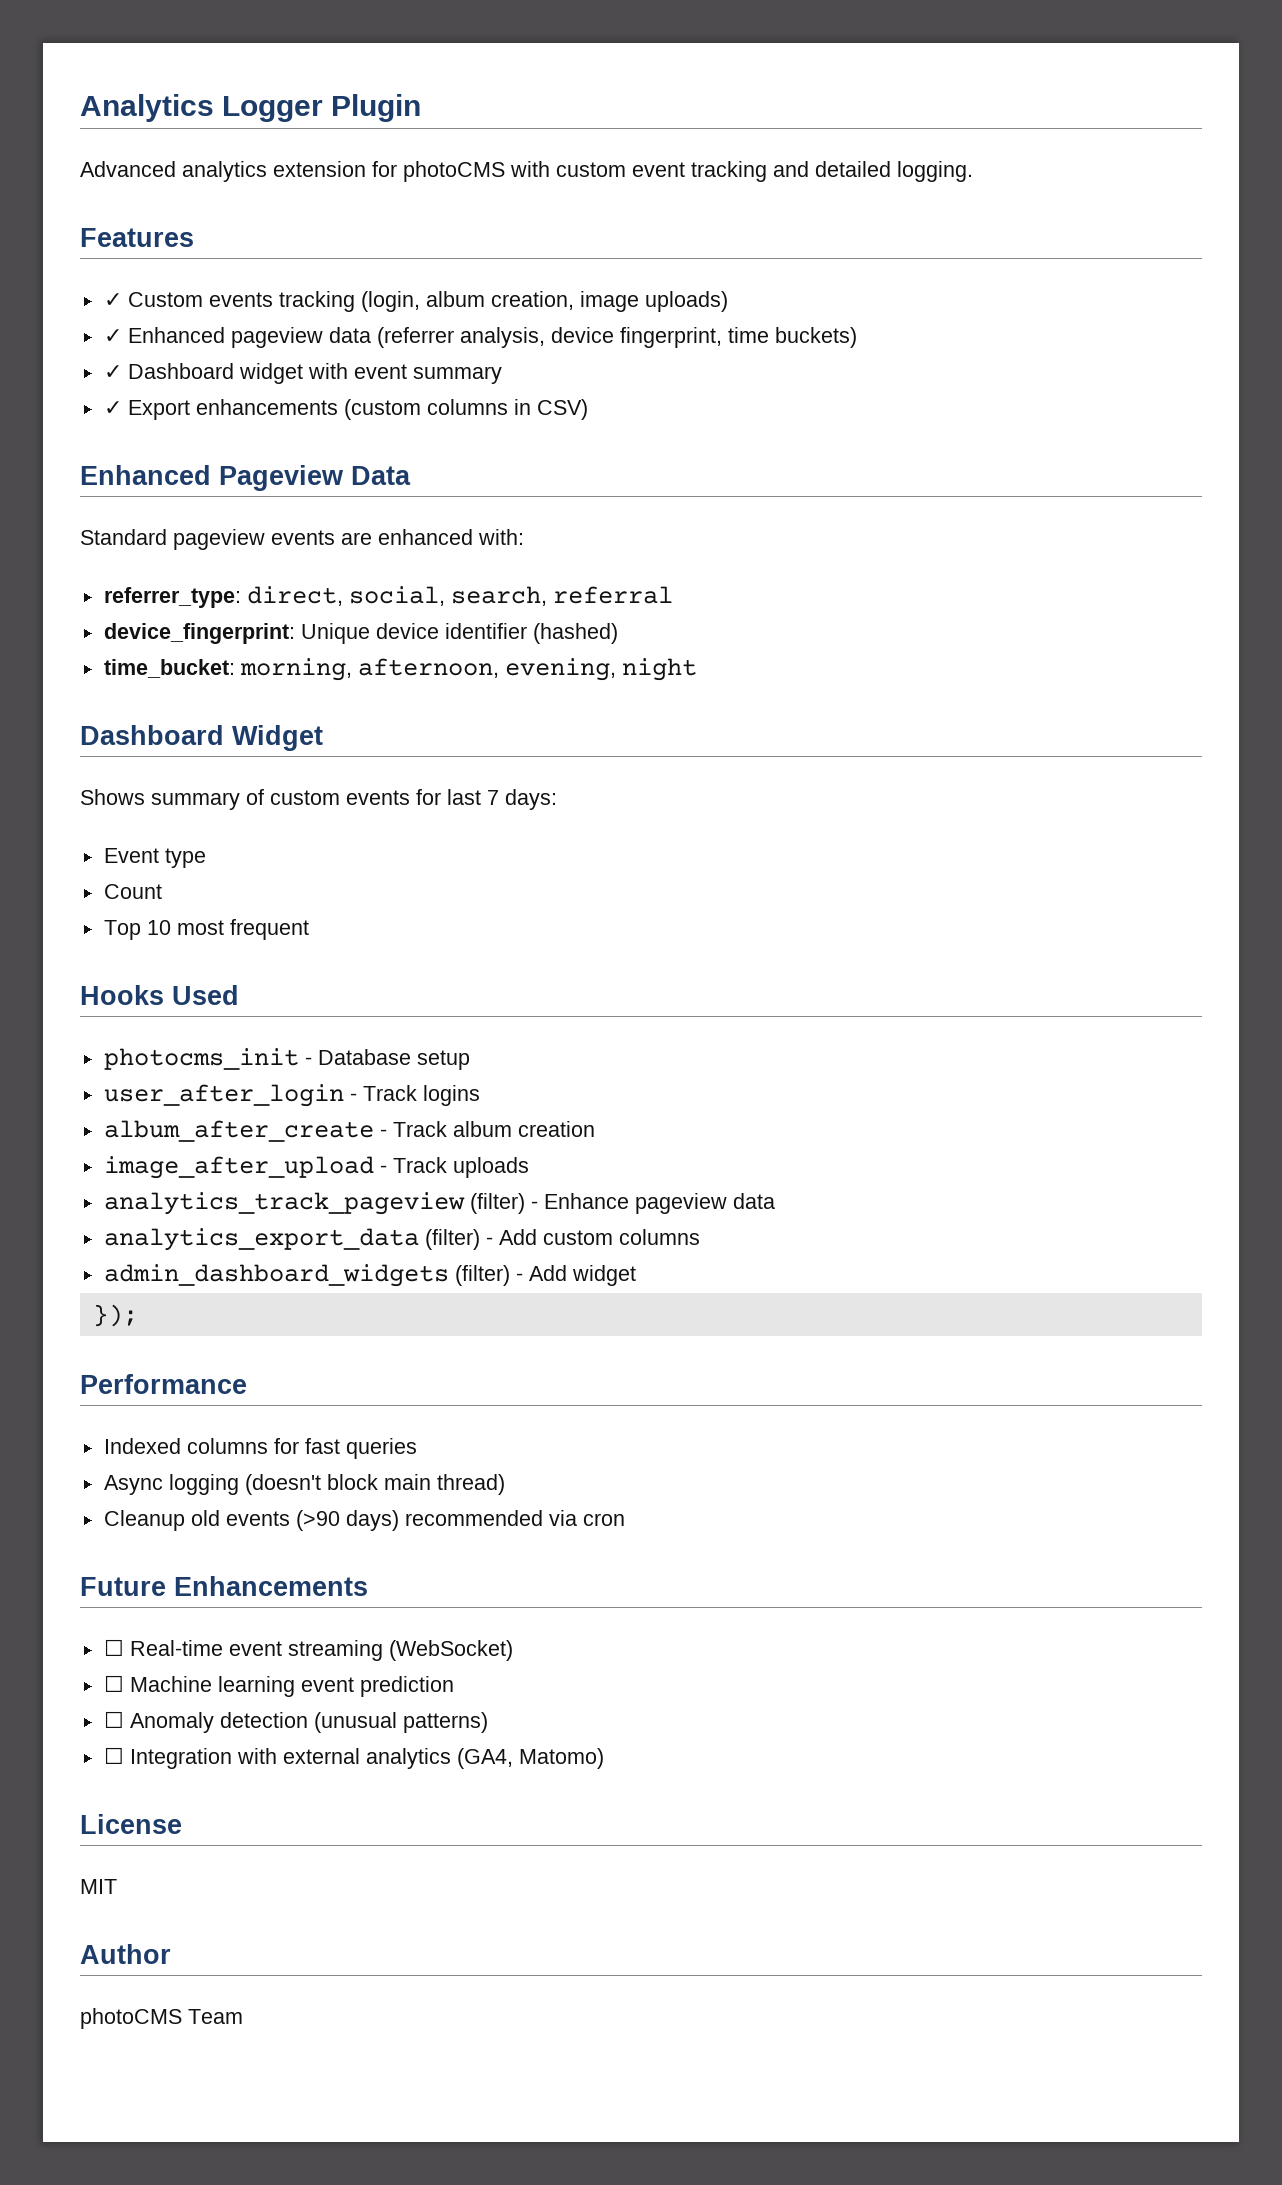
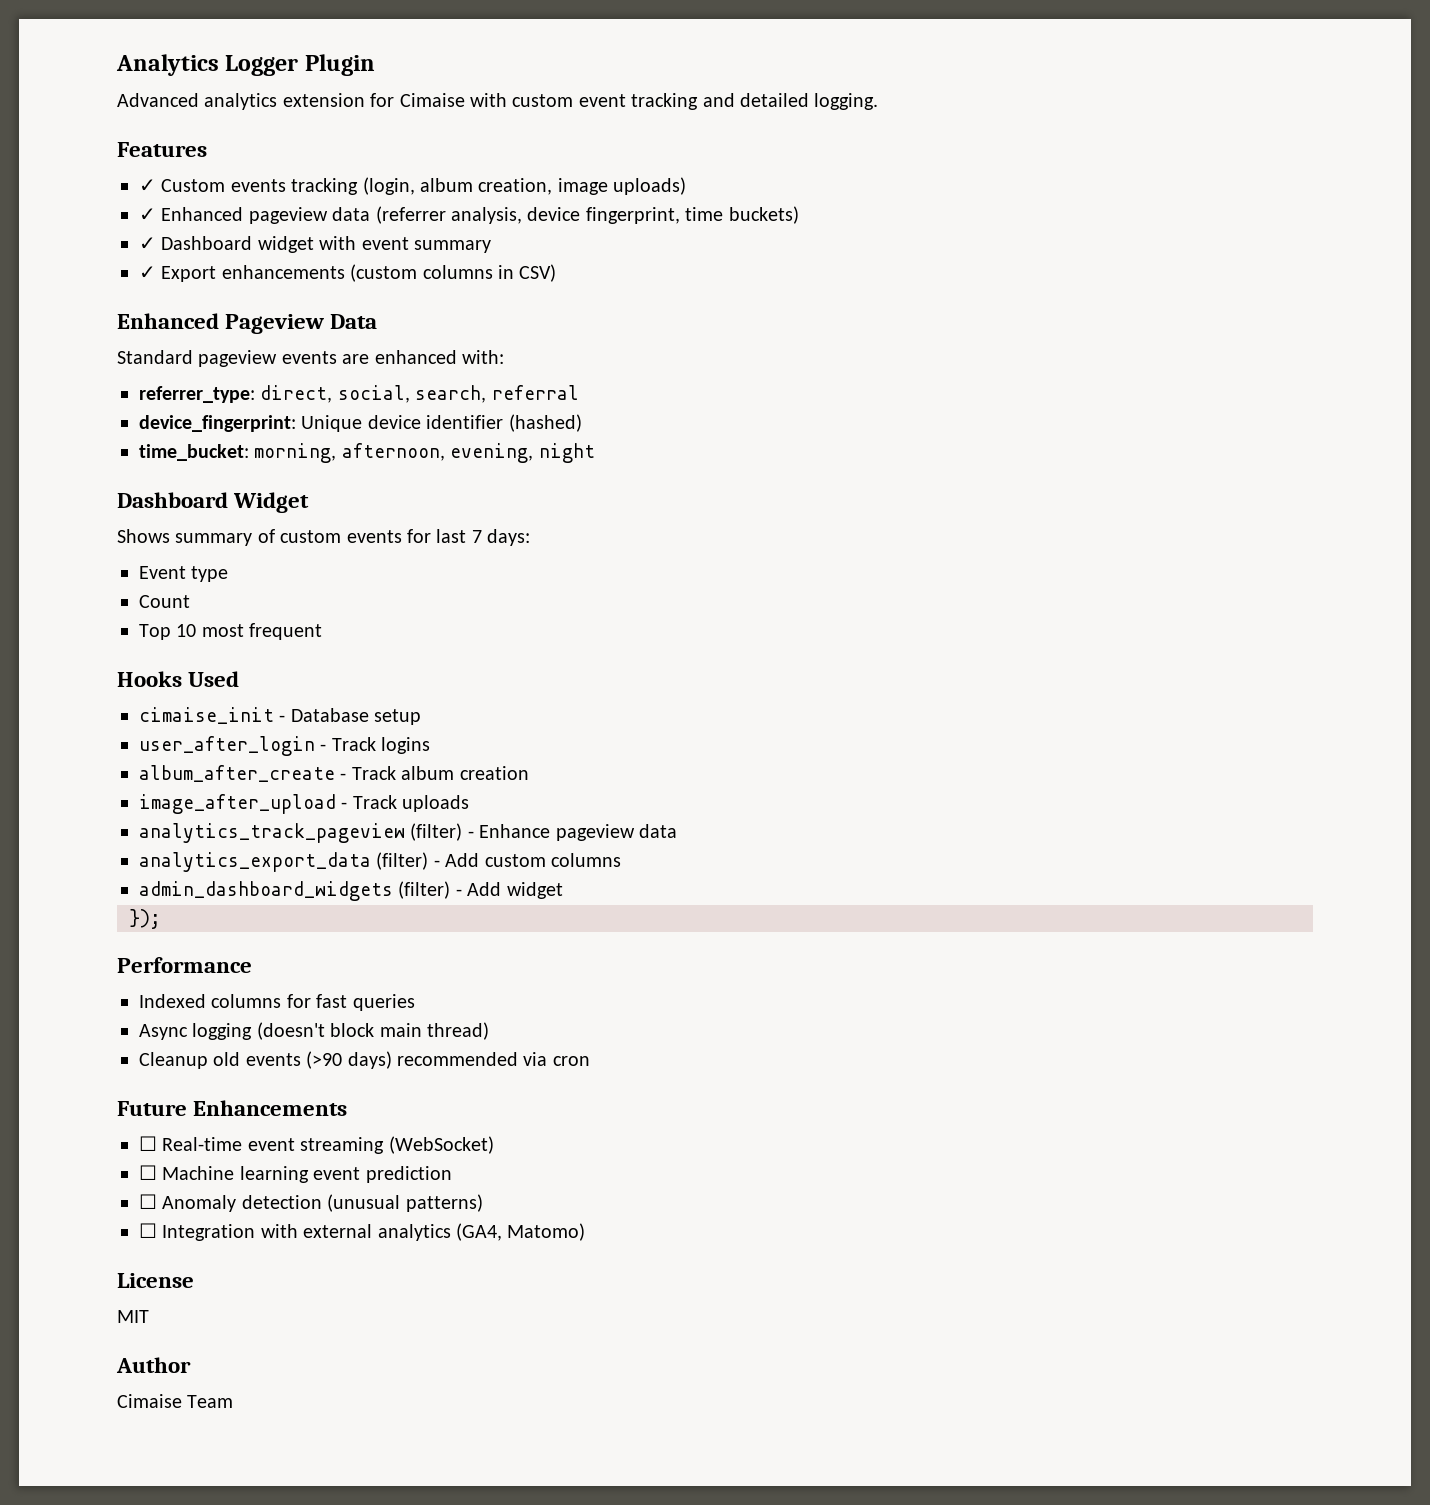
[403,161,505,182] photoCMS -> [399,93,465,107] Cimaise
[103,1048,299,1070] photocms_init -> [139,707,274,724] cimaise_init
[80,2008,182,2029] photoCMS -> [117,1394,182,1408] Cimaise

